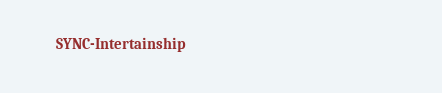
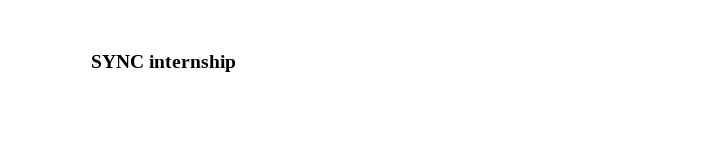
[56,37,186,52] SYNC-Intertainship -> [91,55,237,72] SYNC internship

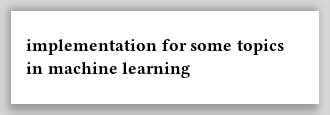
[91,55,237,72] SYNC internship -> [26,39,285,55] [26,62,191,78] implementation for some topics in machine learning

